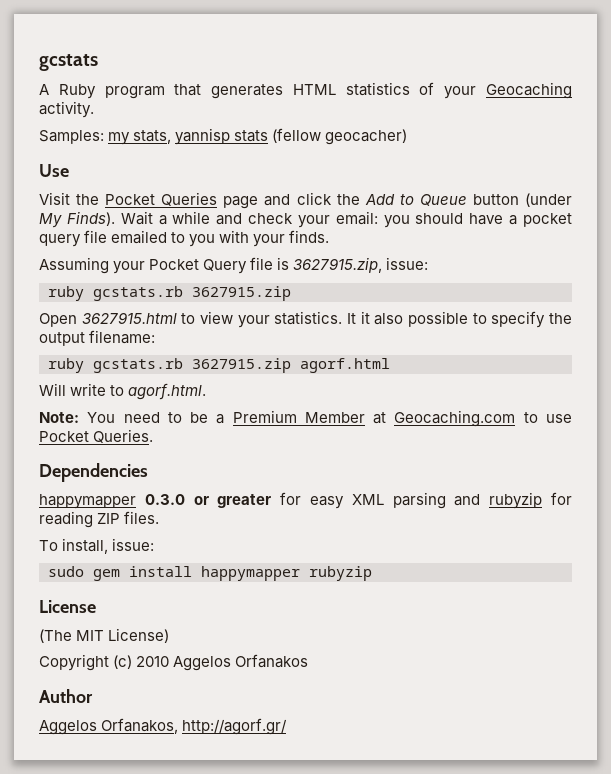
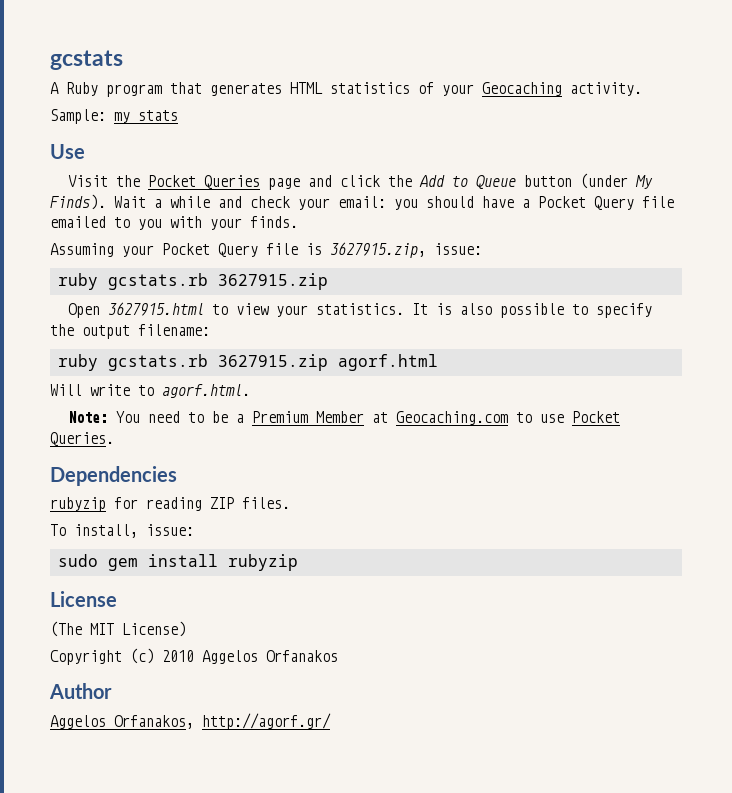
[39,128,231,145] Samples: my stats, yannisp -> [50,109,130,124] Sample: my
[272,128,408,145] (fellow geocacher) -> (178, 115) none
[523,213,573,227] [39,234,81,247] pocket query -> [538,196,634,210] Pocket Query
[360,311,370,324] it -> [435,303,452,315] is
[39,492,481,509] happymapper 0.3.0 or greater for easy XML parsing and -> (177, 476) none
[201,566,300,581] happymapper -> (218, 560) none

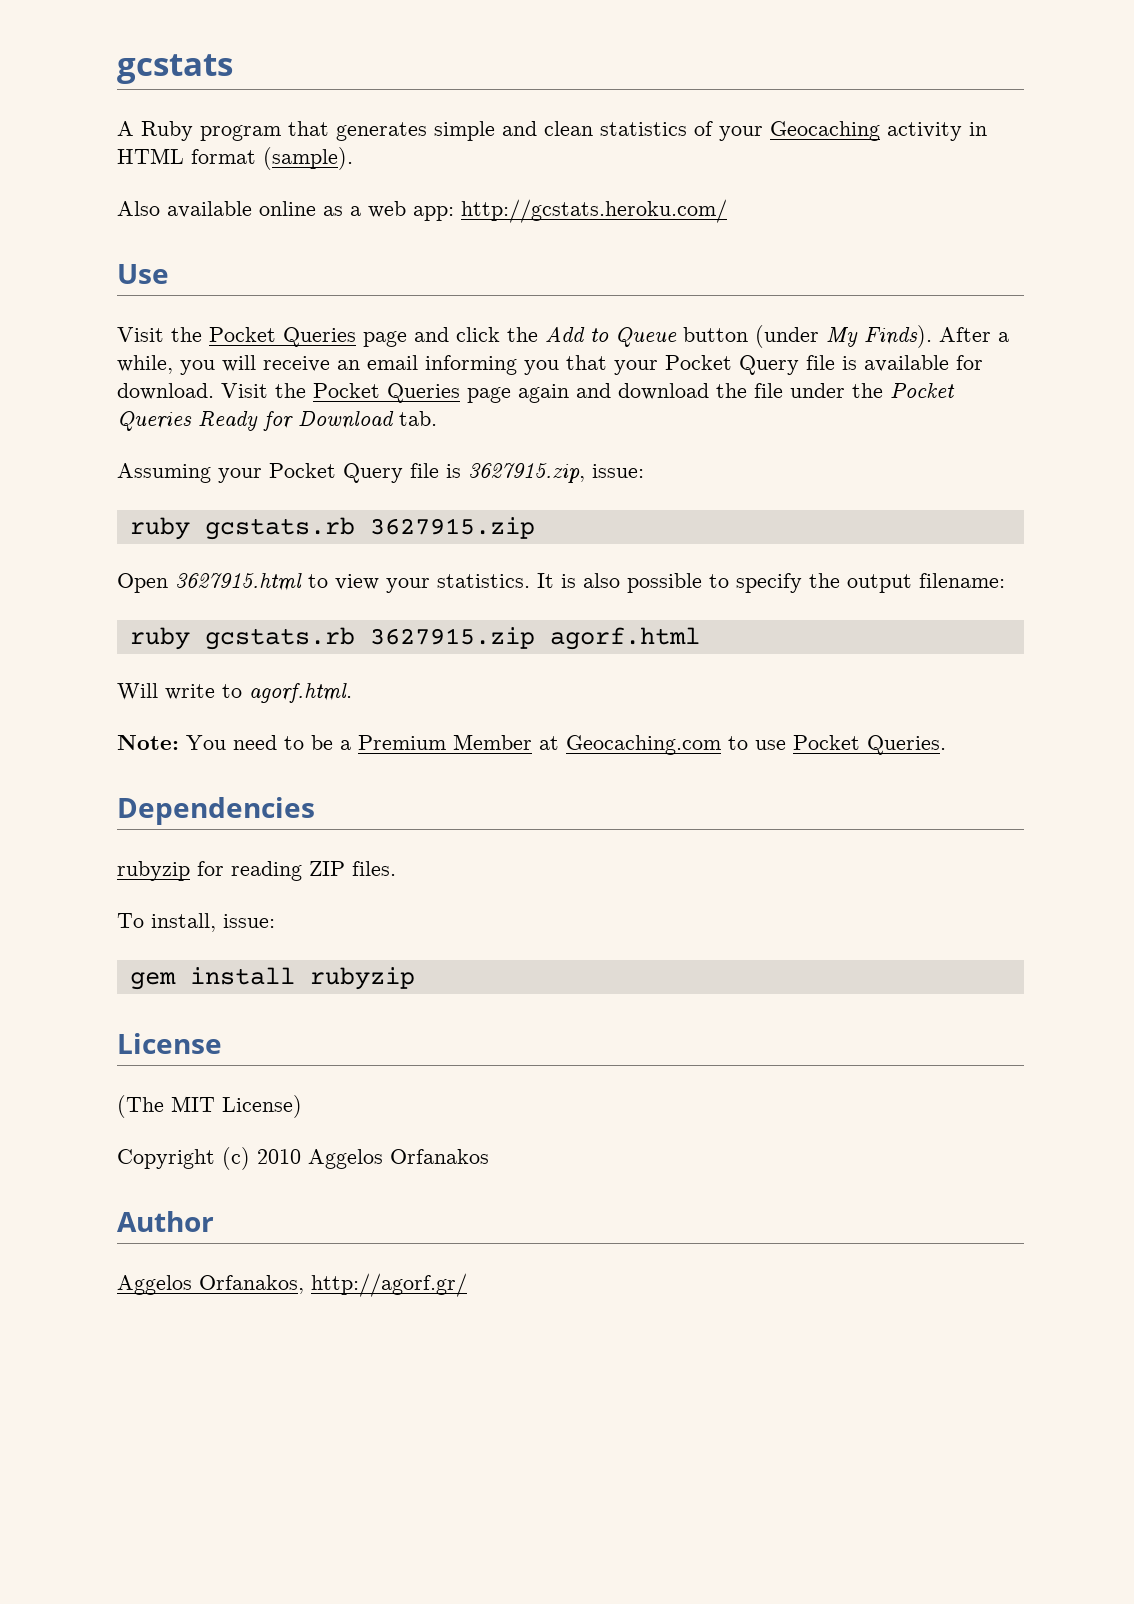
[290,82,323,94] HTML -> [434,121,593,141] simple and clean
[570,82,642,96] [50,109,178,124] activity. // Sample: my stats -> [887,122,987,141] [117,147,353,170] [117,199,727,223] activity in HTML format (sample). // Also available online as a web app: http://gcstats.heroku.com/
[114,196,674,210] [50,216,298,230] Wait a while and check your email: you should have a Pocket Query file emailed to you with your finds. -> [939,327,1009,342] [117,355,983,375] [117,383,955,403] [117,411,437,431] After a while, you will receive an email informing you that your Pocket Query file is available for download. Visit the Pocket Queries page again and download the file under the Pocket Queries Ready for Download tab.
[57,554,98,567] sudo -> (275, 921) none

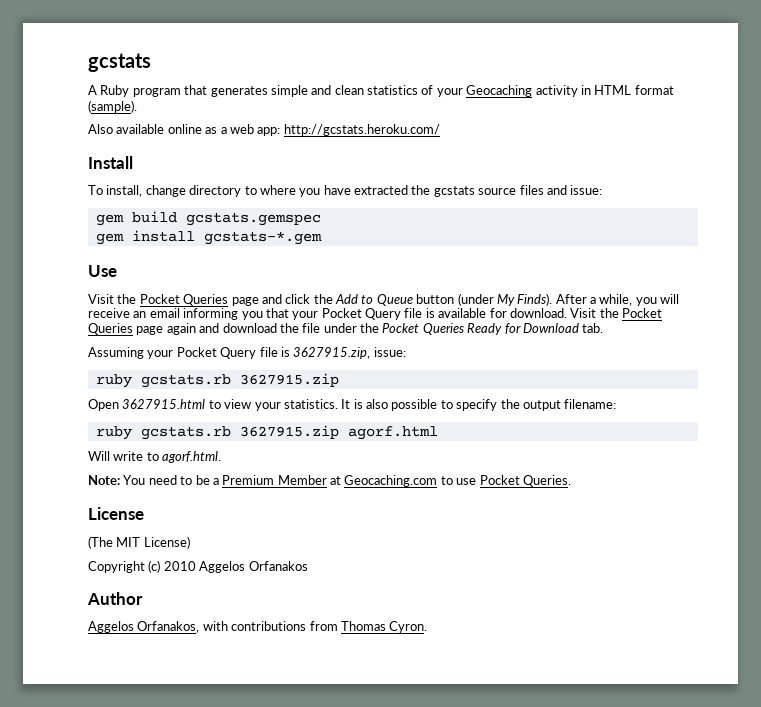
(727, 211) none -> [88,156,133,169] [88,185,603,197] [95,211,321,226] [95,230,322,245] // Install // To install, change directory to where you have extracted the gcstats source files and issue: // gem build gcstats.gemspec // gem install gcstats-*.gem
[117,797,315,825] [117,861,396,881] [117,913,275,932] [129,967,415,990] // Dependencies // rubyzip for reading ZIP files. // To install, issue: // gem install rubyzip -> (571, 481) none
[311,1273,467,1297] http://agorf.gr/ -> [202,621,428,633] with contributions from Thomas Cyron.

